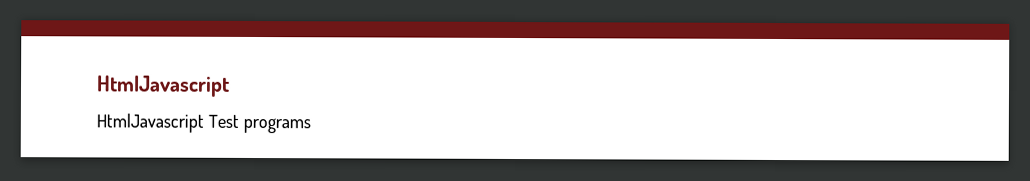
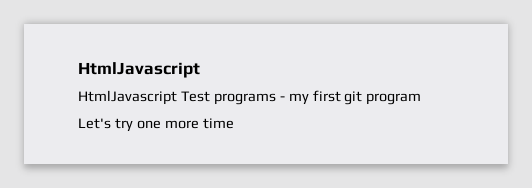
(311, 125) none -> [279,90,422,105] [78,118,234,132] - my first git program // Let's try one more time

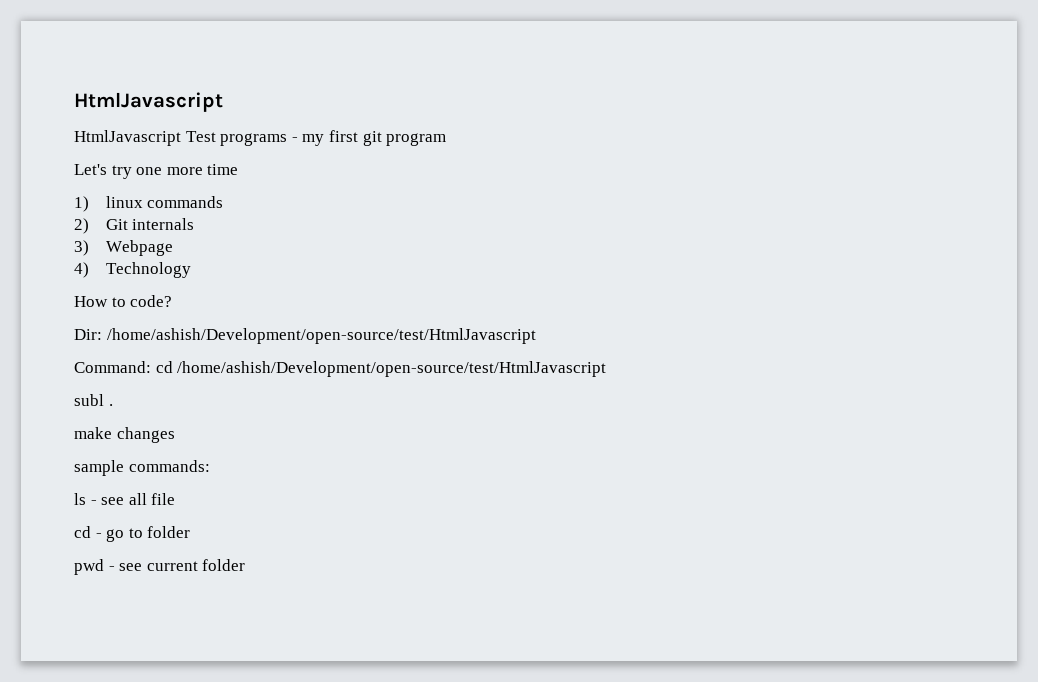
(234, 123) none -> [74,196,224,212] [74,218,195,234] [74,240,173,256] [74,262,191,278] [74,295,173,307] [74,328,536,344] [74,361,607,377] [74,394,113,406] [74,427,175,443] [74,460,210,476] [74,493,176,505] [74,526,191,542] [74,559,246,575] // 1) linux commands // 2) Git internals // 3) Webpage // 4) Technology // How to code? // Dir: /home/ashish/Development/open-source/test/HtmlJavascript // Command: cd /home/ashish/Development/open-source/test/HtmlJavascript // subl . // make changes // sample commands: // ls - see all file // cd - go to folder // pwd - see current folder

